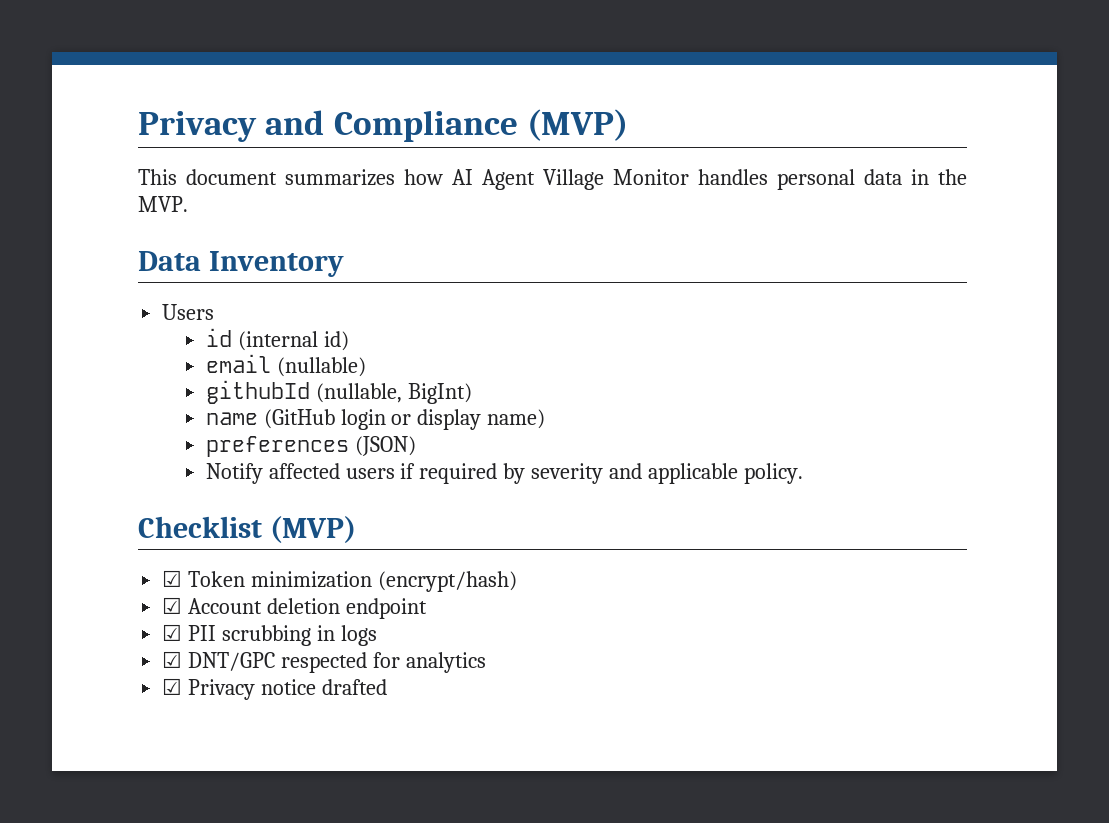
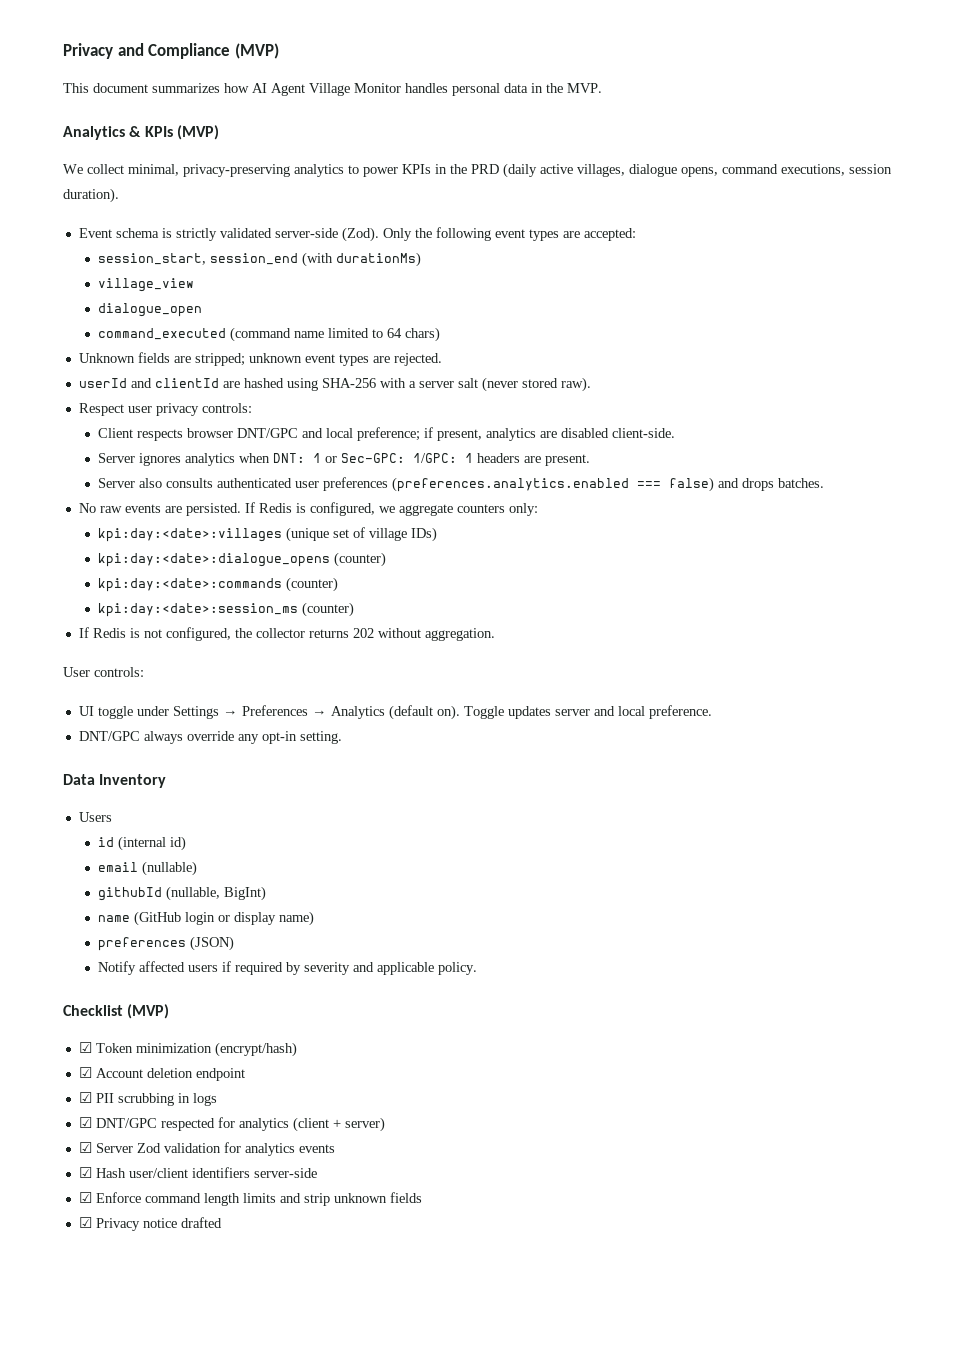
(188, 204) none -> [63,125,219,140] [63,163,892,178] [63,188,119,203] [78,227,636,242] [97,252,421,267] [97,278,194,292] [97,303,202,317] [97,327,440,342] [78,352,442,366] [78,377,591,392] [78,403,252,416] [97,427,675,441] [97,453,590,466] [97,477,824,492] [78,502,538,516] [97,527,437,542] [97,552,386,567] [97,577,338,592] [97,602,354,617] [78,627,495,641] [63,667,144,677] [78,705,712,720] [78,731,342,744] // Analytics & KPIs (MVP) // We collect minimal, privacy‑preserving analytics to power KPIs in the PRD (daily active villages, dialogue opens, command executions, session duration). // Event schema is strictly validated server‑side (Zod). Only the following event types are accepted: // session_start, session_end (with durationMs) // village_view // dialogue_open // command_executed (command name limited to 64 chars) // Unknown fields are stripped; unknown event types are rejected. // userId and clientId are hashed using SHA‑256 with a server salt (never stored raw). // Respect user privacy controls: // Client respects browser DNT/GPC and local preference; if present, analytics are disabled client‑side. // Server ignores analytics when DNT: 1 or Sec-GPC: 1/GPC: 1 headers are present. // Server also consults authenticated user preferences (preferences.analytics.enabled === false) and drops batches. // No raw events are persisted. If Redis is configured, we aggregate counters only: // kpi:day:<date>:villages (unique set of village IDs) // kpi:day:<date>:dialogue_opens (counter) // kpi:day:<date>:commands (counter) // kpi:day:<date>:session_ms (counter) // If Redis is not configured, the collector returns 202 without aggregation. // User controls: // UI toggle under Settings → Preferences → Analytics (default on). Toggle updates server and local preference. // DNT/GPC always override any opt‑in setting.
(486, 662) none -> [292,1117,385,1132] [78,1142,335,1156] [78,1167,317,1178] [78,1192,422,1206] (client + server) // ☑ Server Zod validation for analytics events // ☑ Hash user/client identifiers server‑side // ☑ Enforce command length limits and strip unknown fields

